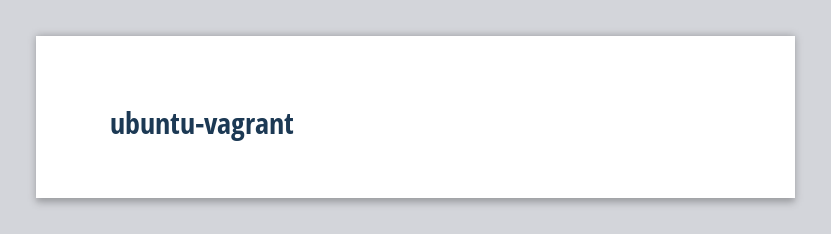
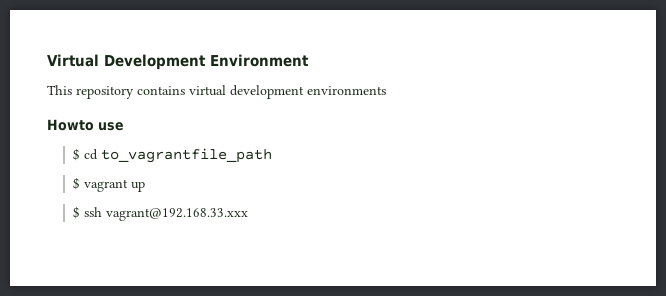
[110,111,294,141] ubuntu-vagrant -> [47,54,309,70] [47,85,386,99] [47,119,124,131] [72,148,272,163] [72,177,145,192] [72,206,248,221] Virtual Development Environment // This repository contains virtual development environments // Howto use // $ cd to_vagrantfile_path // $ vagrant up // $ ssh vagrant@192.168.33.xxx

